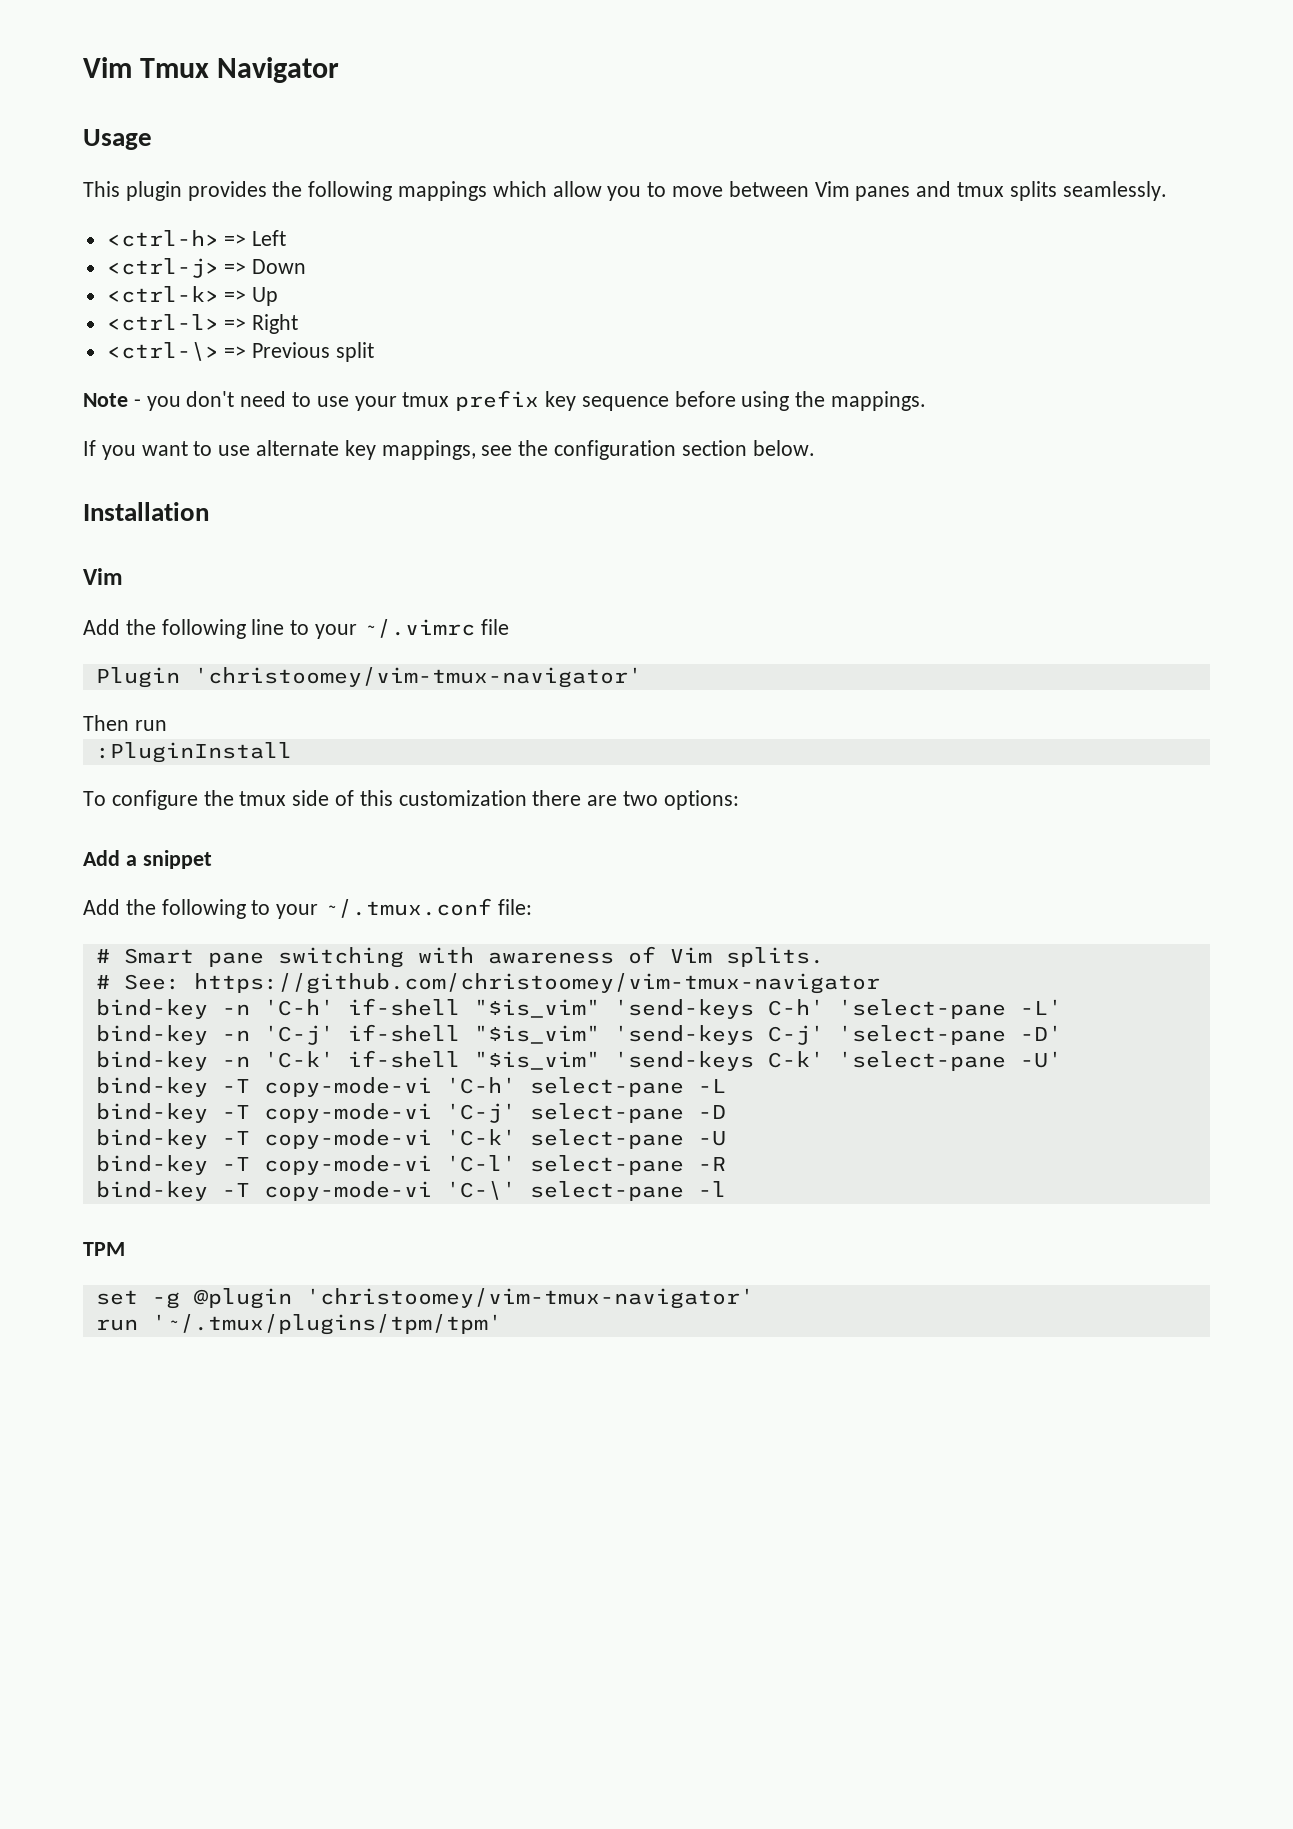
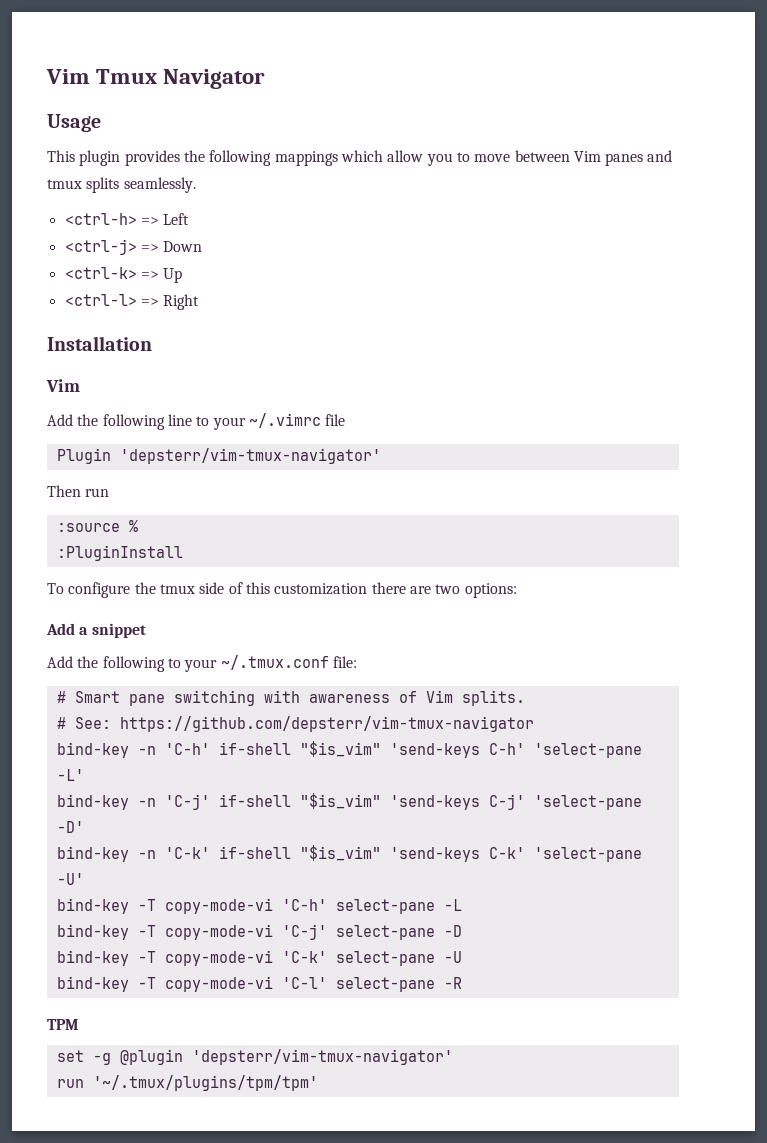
[106,342,375,362] [83,390,927,411] [83,440,815,460] // <ctrl-\> => Previous split // Note - you don't need to use your tmux prefix key sequence before using the mappings. // If you want to use alternate key mappings, see the configuration section below. -> (200, 302) none
[193,667,642,688] 'christoomey/vim-tmux-navigator' -> [119,448,381,464] 'depsterr/vim-tmux-navigator'
(167, 725) none -> [56,520,138,532] // :source %
[193,973,880,994] https://github.com/christoomey/vim-tmux-navigator -> [119,716,534,732] https://github.com/depsterr/vim-tmux-navigator
[95,1181,726,1201] // bind-key -T copy-mode-vi 'C-\' select-pane -l -> (462, 983) none
[305,1288,754,1309] 'christoomey/vim-tmux-navigator' -> [191,1049,453,1065] 'depsterr/vim-tmux-navigator'

